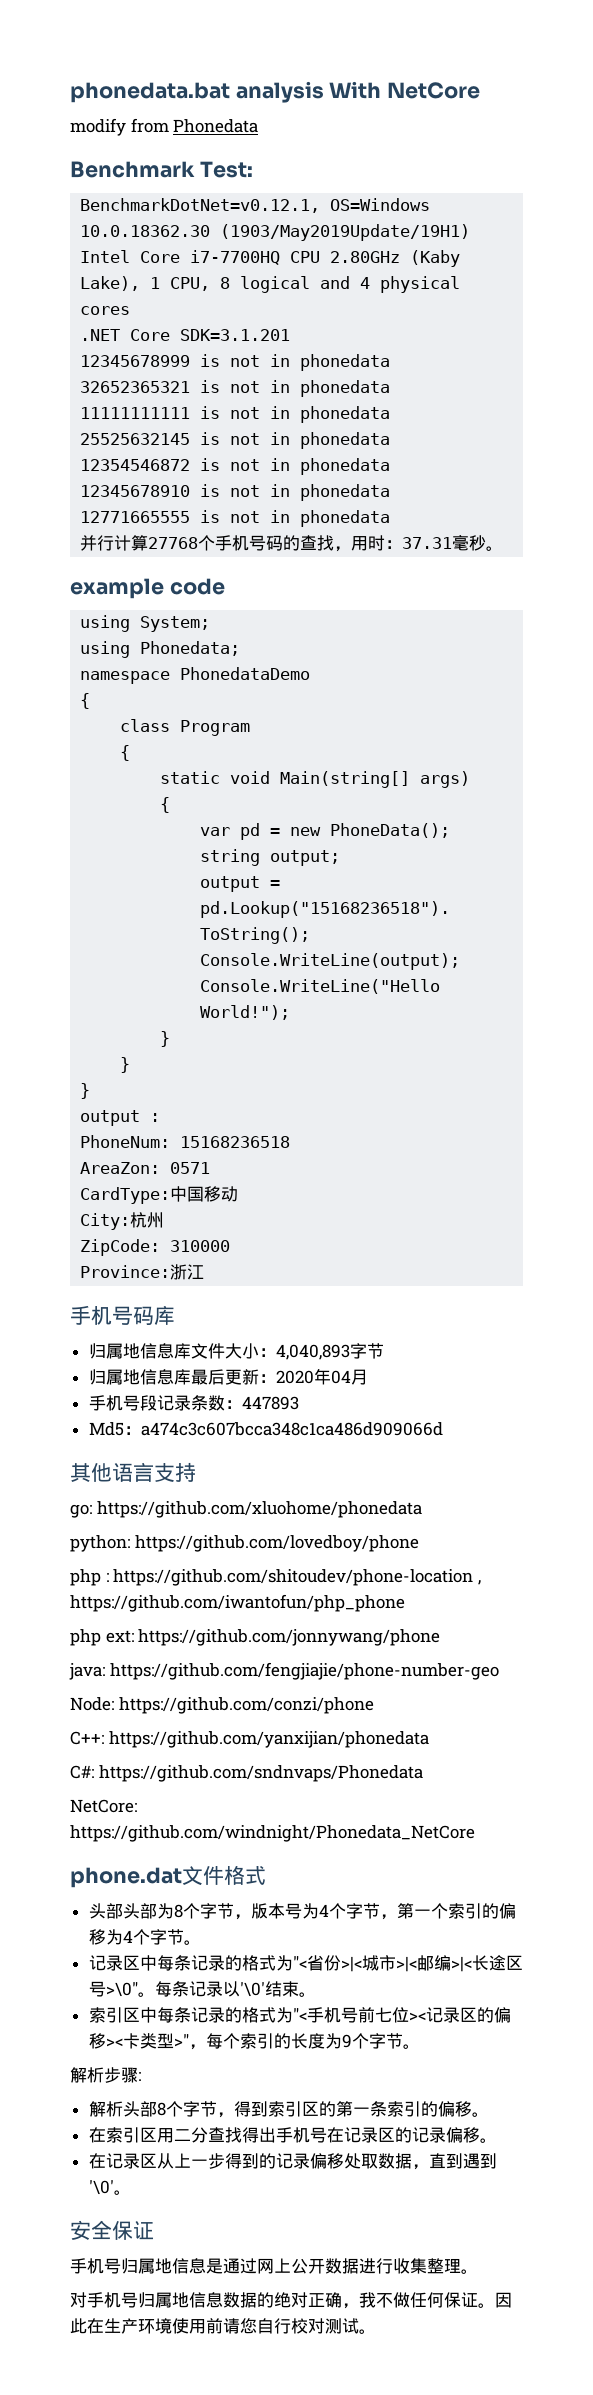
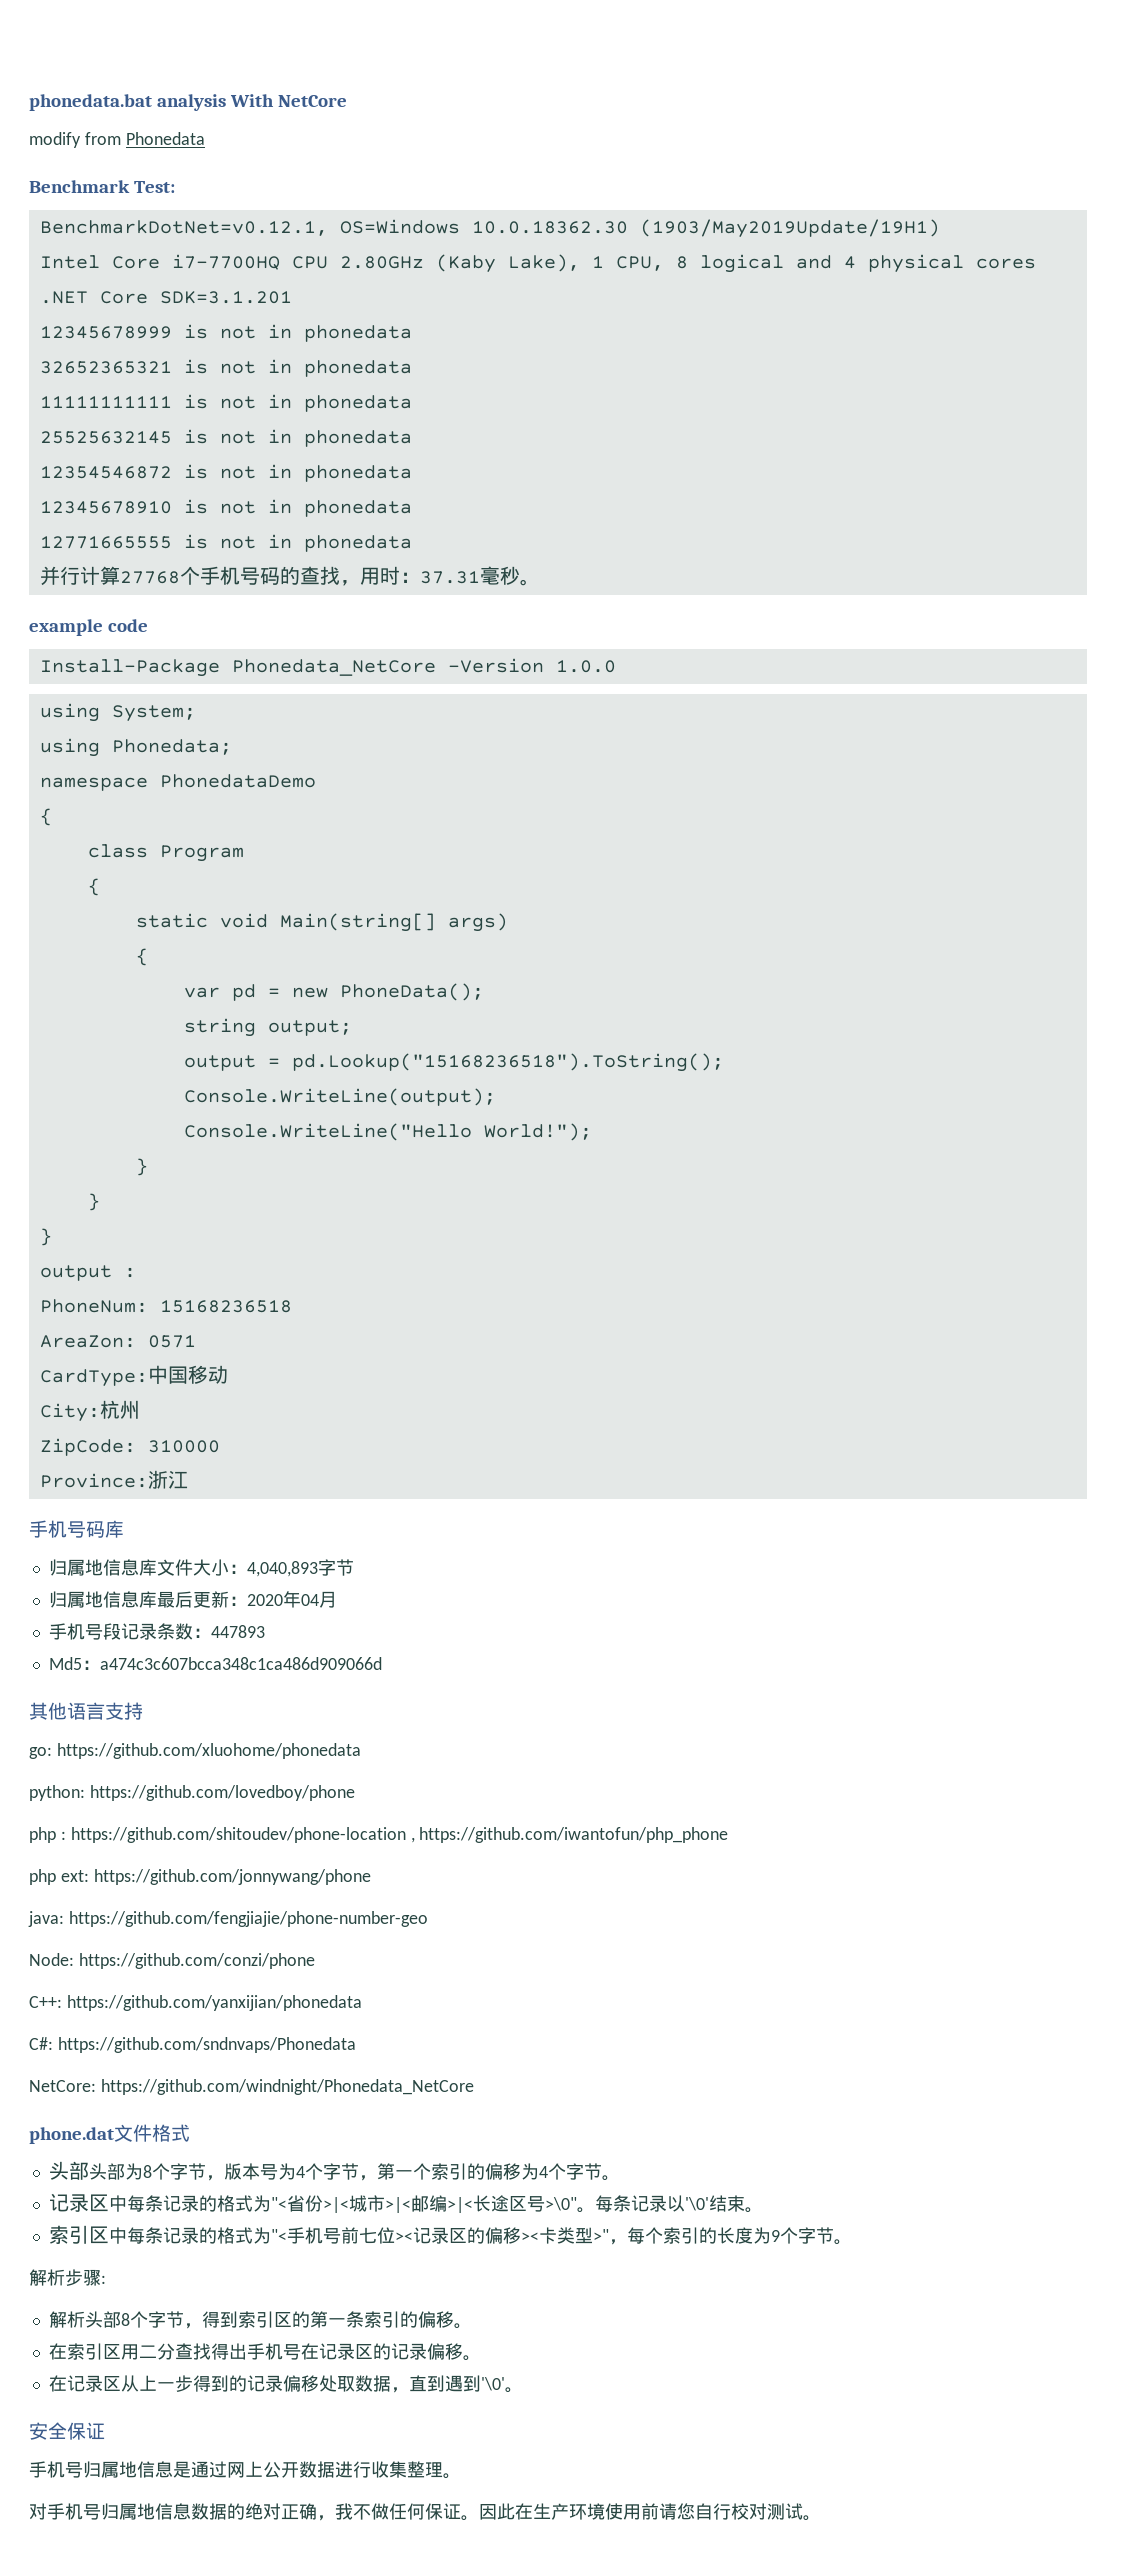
(225, 586) none -> [39,658,616,677] // Install-Package Phonedata_NetCore -Version 1.0.0

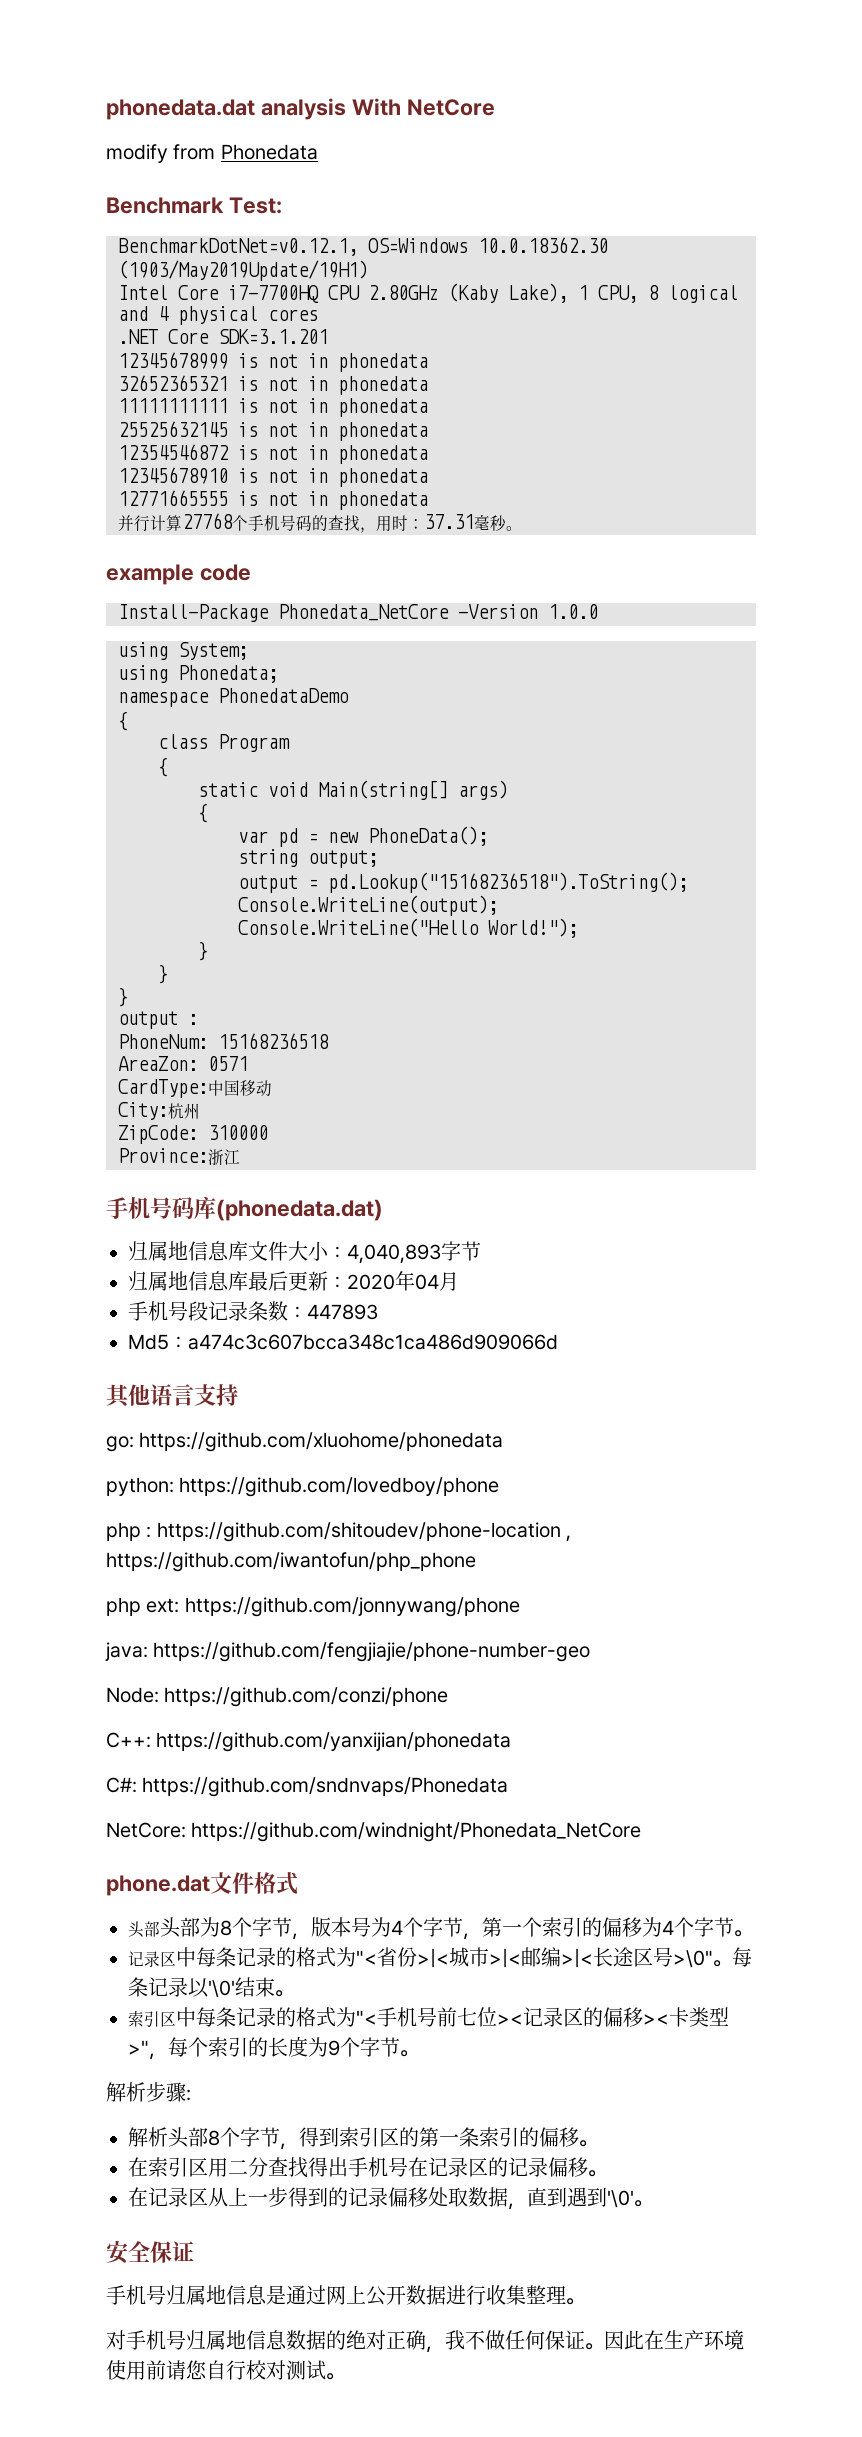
[29,94,152,111] phonedata.bat -> [106,99,255,120] phonedata.dat
(124, 1529) none -> [216,1199,383,1221] (phonedata.dat)

